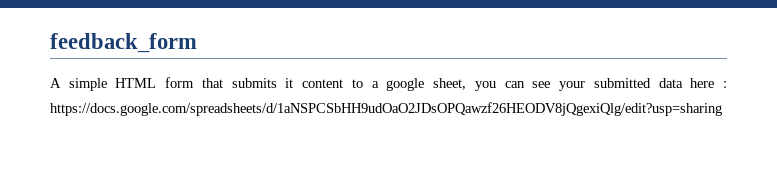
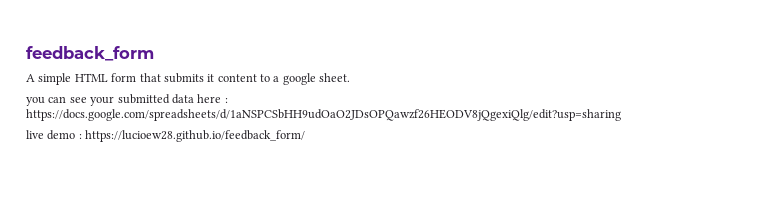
[433,78,467,90] sheet, -> [319,73,351,82] sheet. //
(722, 109) none -> [26,130,306,142] // live demo : https://lucioew28.github.io/feedback_form/

